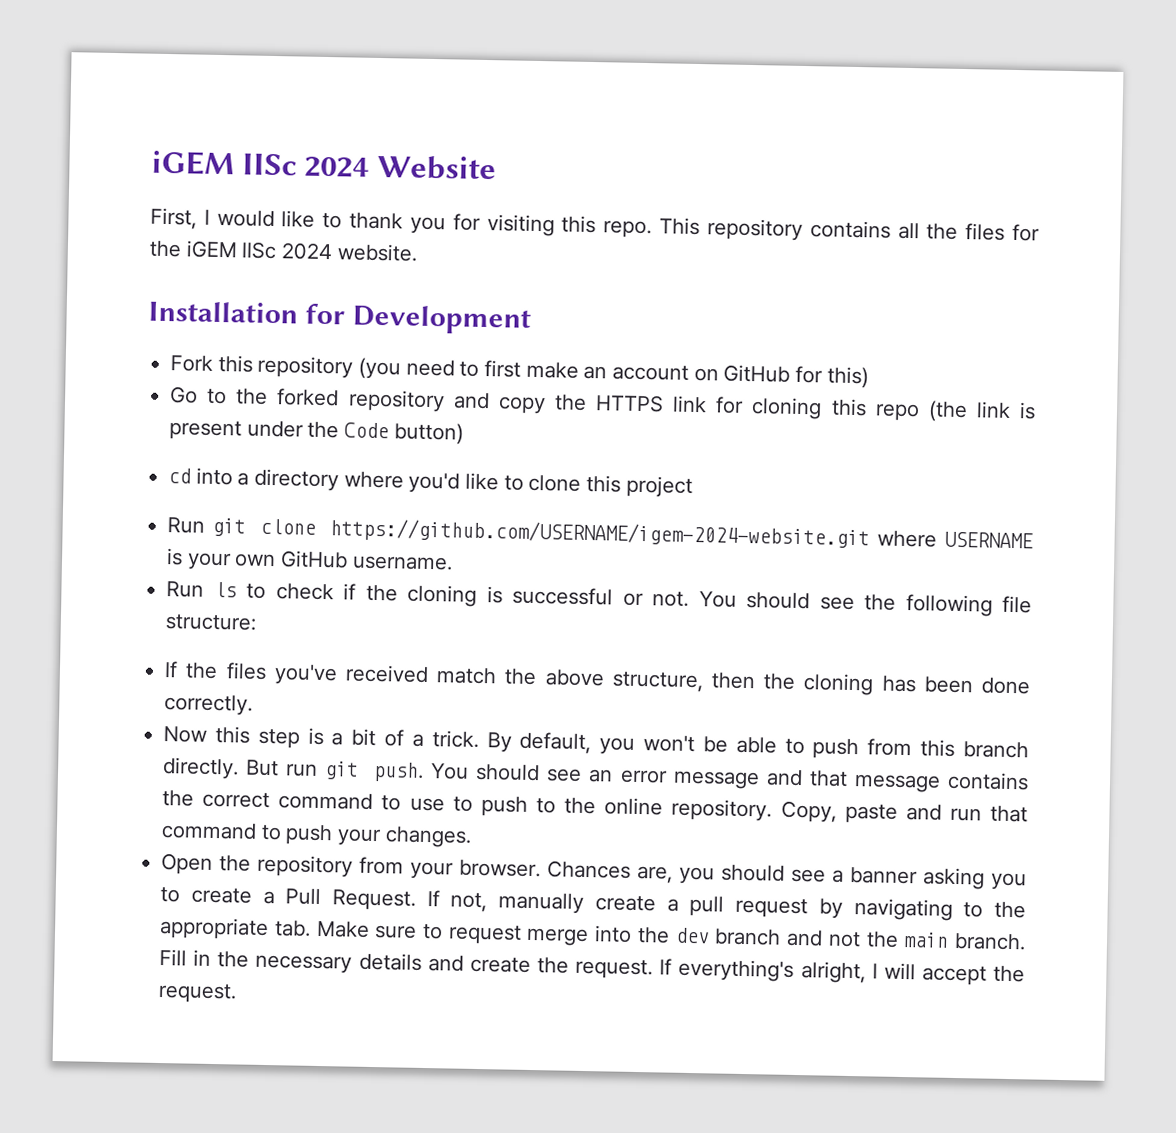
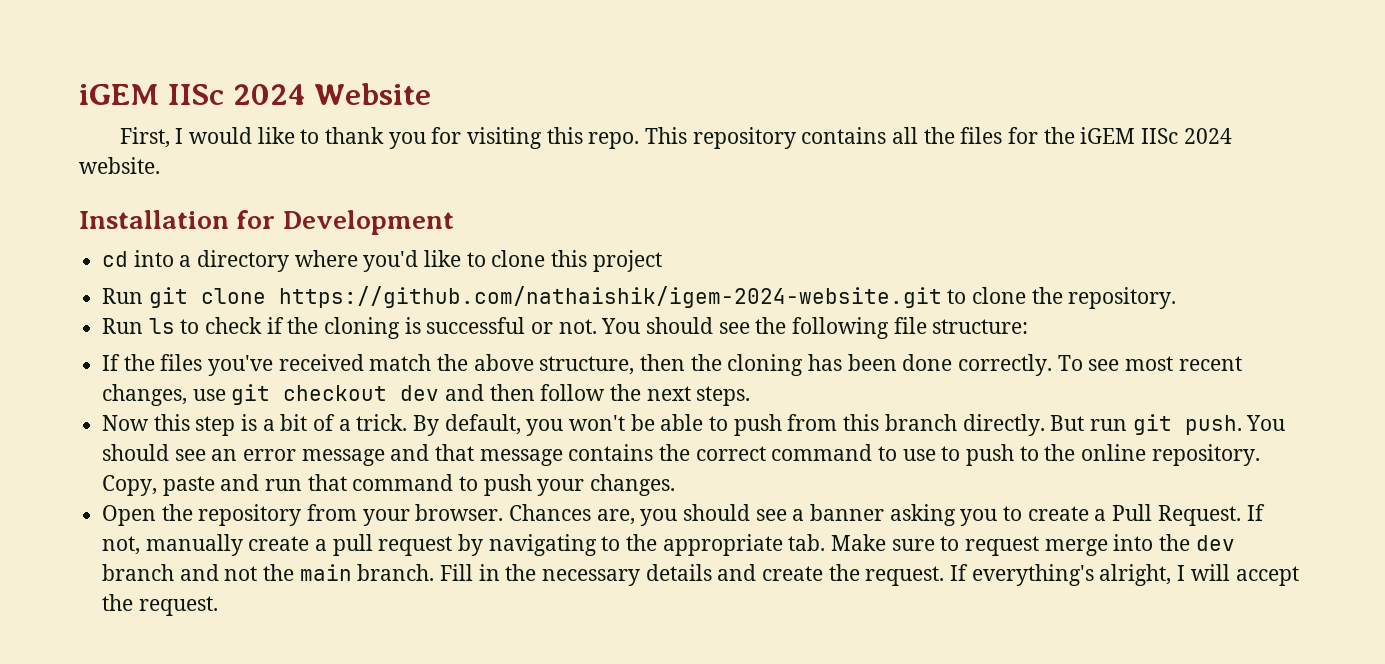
[170,354,869,389] [170,386,1036,423] [169,420,464,445] // Fork this repository (you need to first make an account on GitHub for this) // Go to the forked repository and copy the HTTPS link for cloning this repo (the link is present under the Code button) -> (454, 222) none
[330,518,1033,550] [166,548,453,571] https://github.com/USERNAME/igem-2024-website.git where USERNAME is your own GitHub username. -> [278,286,1177,309] https://github.com/nathaishik/igem-2024-website.git to clone the repository.
(254, 705) none -> [1057,355,1242,371] [102,384,751,406] To see most recent changes, use git checkout dev and then follow the next steps.

